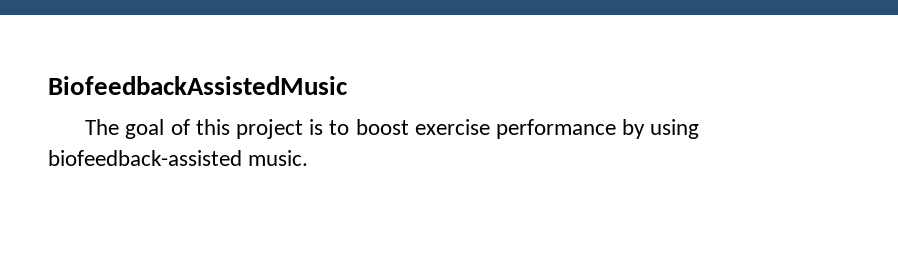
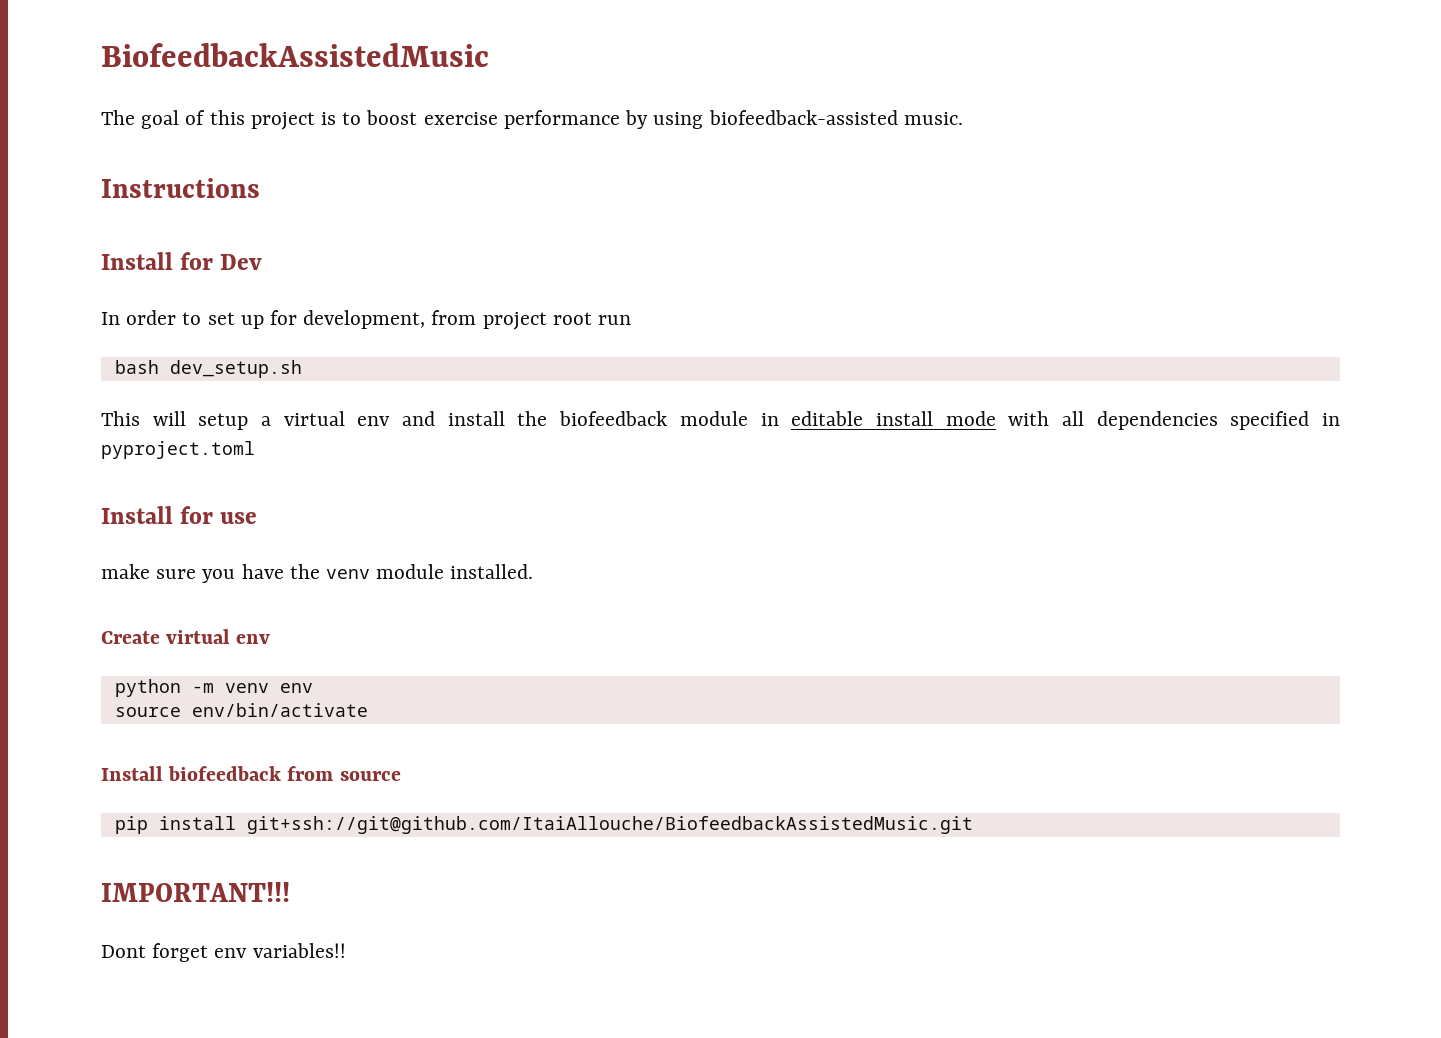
(309, 158) none -> [101,178,260,198] [101,252,263,270] [101,310,632,330] [114,360,302,378] [101,411,1341,430] [101,441,255,459] [101,506,258,524] [101,564,534,583] [101,629,271,644] [114,679,313,697] [114,703,368,717] [101,766,401,781] [114,816,973,834] [101,882,290,902] [101,943,346,962] // Instructions // Install for Dev // In order to set up for development, from project root run // bash dev_setup.sh // This will setup a virtual env and install the biofeedback module in editable install mode with all dependencies specified in pyproject.toml // Install for use // make sure you have the venv module installed. // Create virtual env // python -m venv env // source env/bin/activate // Install biofeedback from source // pip install git+ssh://git@github.com/ItaiAllouche/BiofeedbackAssistedMusic.git // IMPORTANT!!! // Dont forget env variables!!

